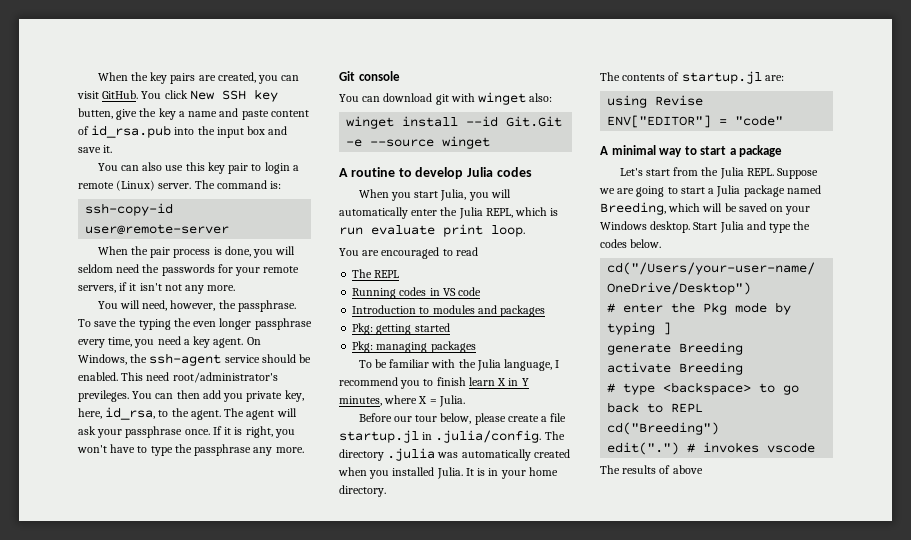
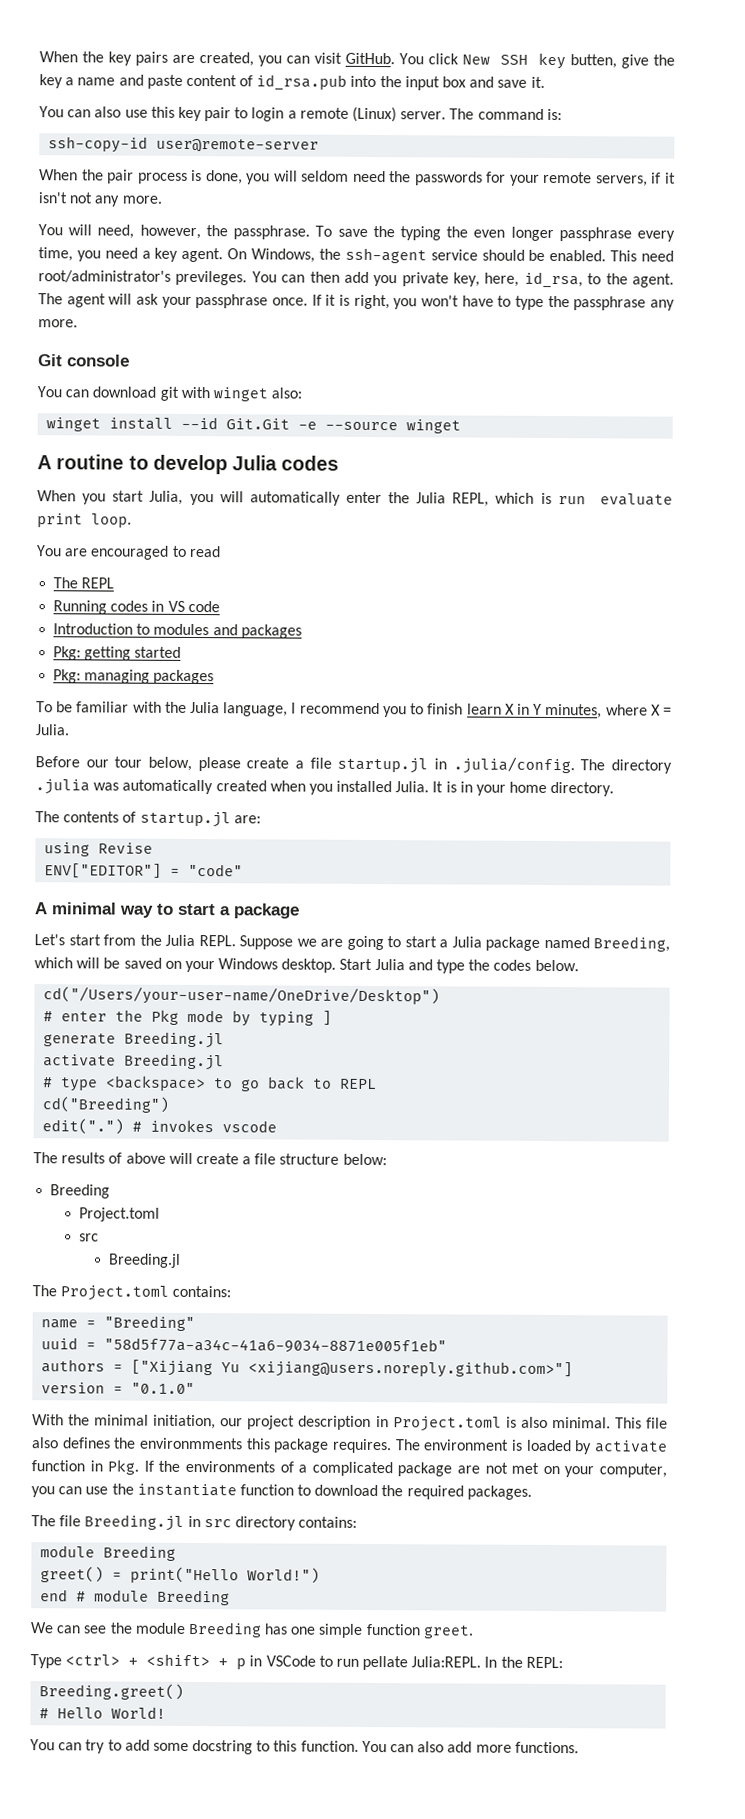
[679,342,744,355] [607,362,744,375] Breeding // activate Breeding -> [124,1031,225,1049] [43,1053,225,1071] Breeding.jl // activate Breeding.jl
(703, 469) none -> [168,1152,387,1166] [50,1184,111,1199] [79,1207,161,1222] [79,1233,100,1242] [107,1253,181,1268] [32,1285,232,1301] [41,1315,196,1332] [41,1337,448,1354] [41,1359,574,1379] [41,1382,196,1395] [32,1414,669,1432] [31,1437,668,1455] [31,1459,668,1478] [31,1483,532,1500] [31,1514,358,1531] [40,1545,177,1561] [40,1566,321,1584] [40,1589,231,1606] [30,1621,474,1639] [30,1653,563,1671] [39,1683,185,1700] [39,1706,167,1719] [30,1739,579,1755] will create a file structure below: // Breeding // Project.toml // src // Breeding.jl // The Project.toml contains: // name = "Breeding" // uuid = "58d5f77a-a34c-41a6-9034-8871e005f1eb" // authors = ["Xijiang Yu <xijiang@users.noreply.github.com>"] // version = "0.1.0" // With the minimal initiation, our project description in Project.toml is also minimal. This file also defines the environmments this package requires. The environment is loaded by activate function in Pkg. If the environments of a complicated package are not met on your computer, you can use the instantiate function to download the required packages. // The file Breeding.jl in src directory contains: // module Breeding // greet() = print("Hello World!") // end # module Breeding // We can see the module Breeding has one simple function greet. // Type <ctrl> + <shift> + p in VSCode to run pellate Julia:REPL. In the REPL: // Breeding.greet() // # Hello World! // You can try to add some docstring to this function. You can also add more functions.

